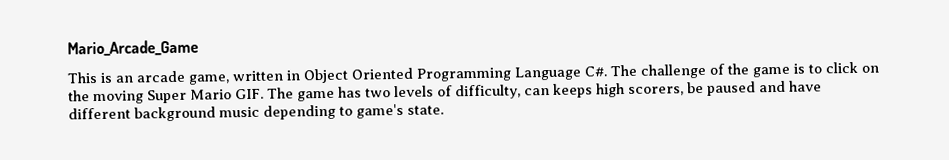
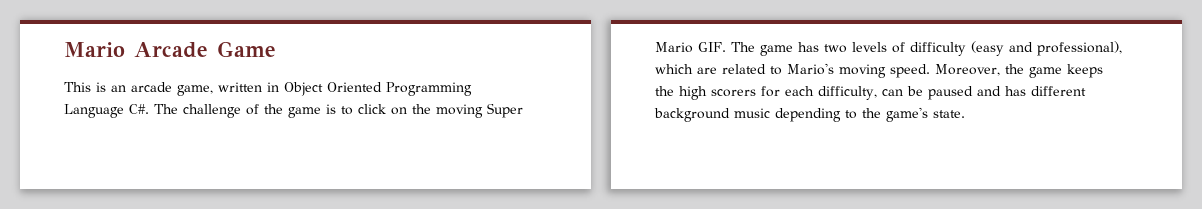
[67,39,199,57] Mario_Arcade_Game -> [64,41,276,58] Mario Arcade Game
[454,83,684,100] difficulty, can keeps high scorers, -> [909,41,1122,56] [655,63,1103,78] [655,86,903,100] difficulty (easy and professional), which are related to Mario's moving speed. Moreover, the game keeps the high scorers for each difficulty, can
[788,80,822,92] have -> [1004,86,1026,96] has
(353, 111) none -> [862,108,881,118] the

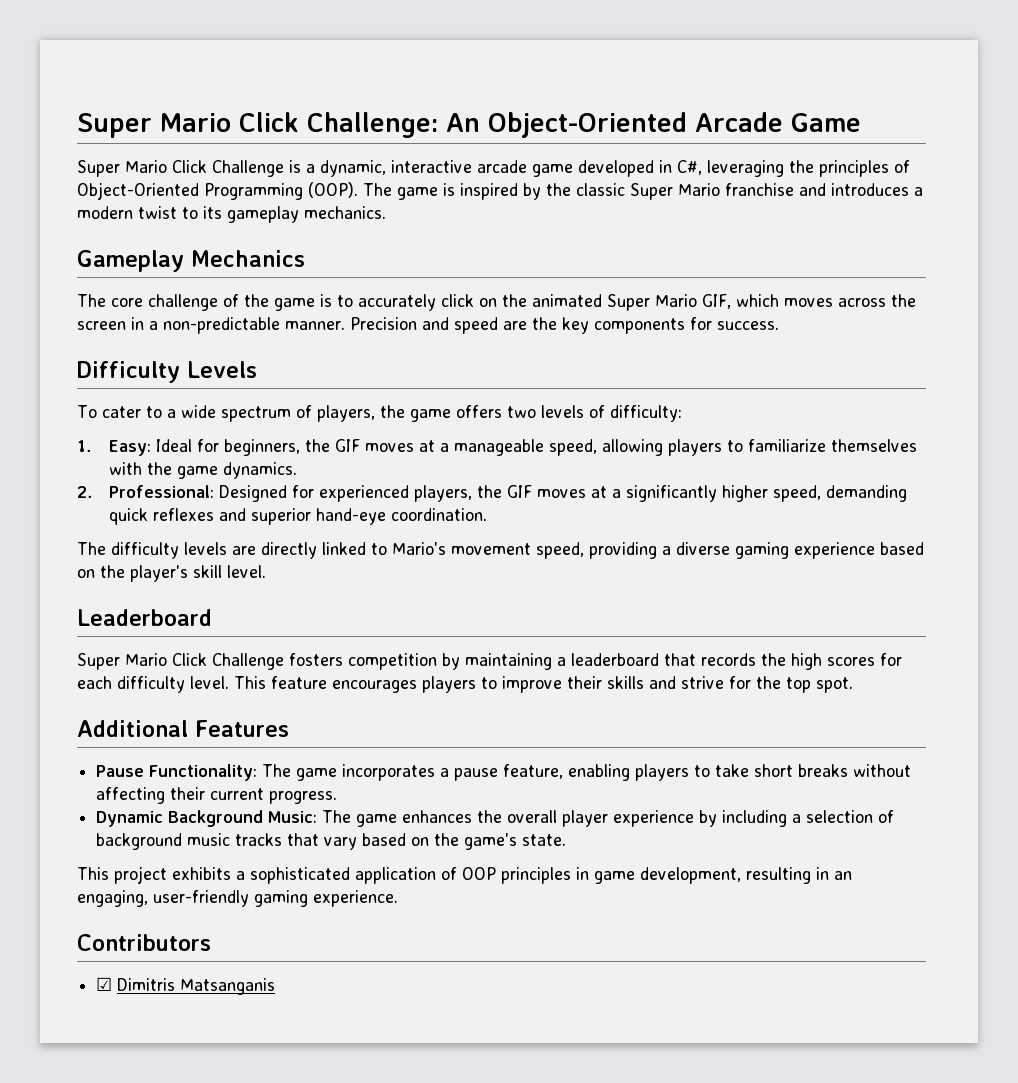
[64,41,276,58] [64,82,472,96] [64,104,178,118] Mario Arcade Game // This is an arcade game, written in Object Oriented Programming Language C#. The -> [77,112,861,138] [77,160,910,177] [77,182,923,200] [77,206,386,223] [77,250,305,272] [77,294,143,307] Super Mario Click Challenge: An Object-Oriented Arcade Game // Super Mario Click Challenge is a dynamic, interactive arcade game developed in C#, leveraging the principles of Object-Oriented Programming (OOP). The game is inspired by the classic Super Mario franchise and introduces a modern twist to its gameplay mechanics. // Gameplay Mechanics // The core
(353, 110) none -> [358,294,436,311] accurately
[436,103,523,118] [655,41,1122,56] [655,63,1103,78] moving Super Mario GIF. The game has two levels of difficulty (easy and professional), which are related to Mario's moving speed. Moreover, the game keeps -> [532,294,916,311] [77,317,779,334] [77,361,257,383] [77,405,682,422] [77,439,917,456] [108,462,297,479] [77,485,907,502] [108,508,487,525] [77,542,924,559] [77,565,266,582] [77,609,212,626] [77,653,756,670] animated Super Mario GIF, which moves across the screen in a non-predictable manner. Precision and speed are the key components for success. // Difficulty Levels // To cater to a wide spectrum of players, the game offers two levels of difficulty: // 1. Easy: Ideal for beginners, the GIF moves at a manageable speed, allowing players to familiarize themselves with the game dynamics. // 2. Professional: Designed for experienced players, the GIF moves at a significantly higher speed, demanding quick reflexes and superior hand-eye coordination. // The difficulty levels are directly linked to Mario's movement speed, providing a diverse gaming experience based on the player's skill level. // Leaderboard // Super Mario Click Challenge fosters competition by maintaining a leaderboard that records
[711,89,756,97] scorers -> [827,657,875,666] scores
[818,86,1086,100] [654,107,965,122] difficulty, can be paused and has different background music depending to the game's state. -> [117,676,853,693] [77,720,289,737] [96,764,912,781] [96,787,338,804] [96,810,895,827] [96,833,567,850] [77,866,852,884] [77,890,398,907] [77,934,211,951] [96,977,276,995] difficulty level. This feature encourages players to improve their skills and strive for the top spot. // Additional Features // Pause Functionality: The game incorporates a pause feature, enabling players to take short breaks without affecting their current progress. // Dynamic Background Music: The game enhances the overall player experience by including a selection of background music tracks that vary based on the game's state. // This project exhibits a sophisticated application of OOP principles in game development, resulting in an engaging, user-friendly gaming experience. // Contributors // ☑ Dimitris Matsanganis

